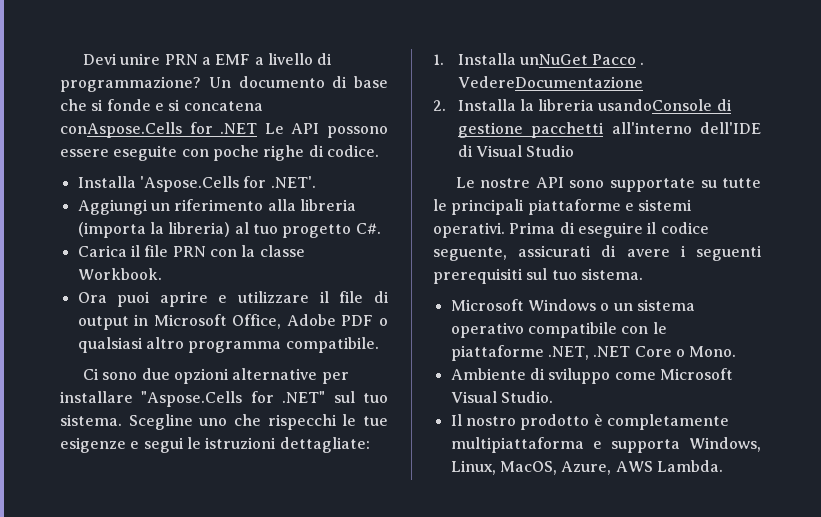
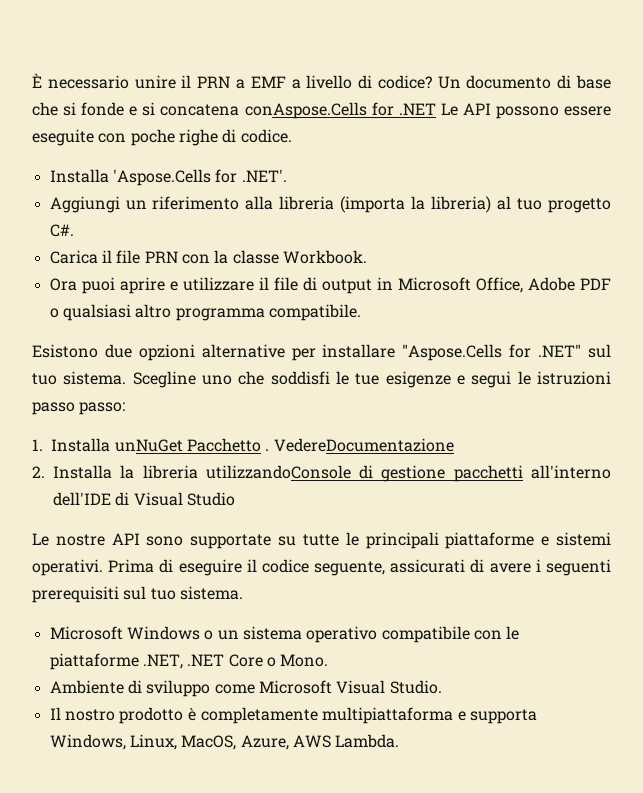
[82,53,161,65] Devi unire -> [32,73,192,89] È necessario unire il
[60,76,201,92] programmazione? -> [377,75,432,89] codice?
[82,368,138,380] Ci sono -> [32,344,98,358] Esistono
[267,414,337,430] rispecchi -> [270,371,330,385] soddisfi
[279,437,370,453] dettagliate: -> [32,402,126,415] passo passo:
[592,54,637,65] Pacco -> [186,438,261,452] Pacchetto
[598,99,713,111] usandoConsole -> [205,465,351,479] utilizzandoConsole

